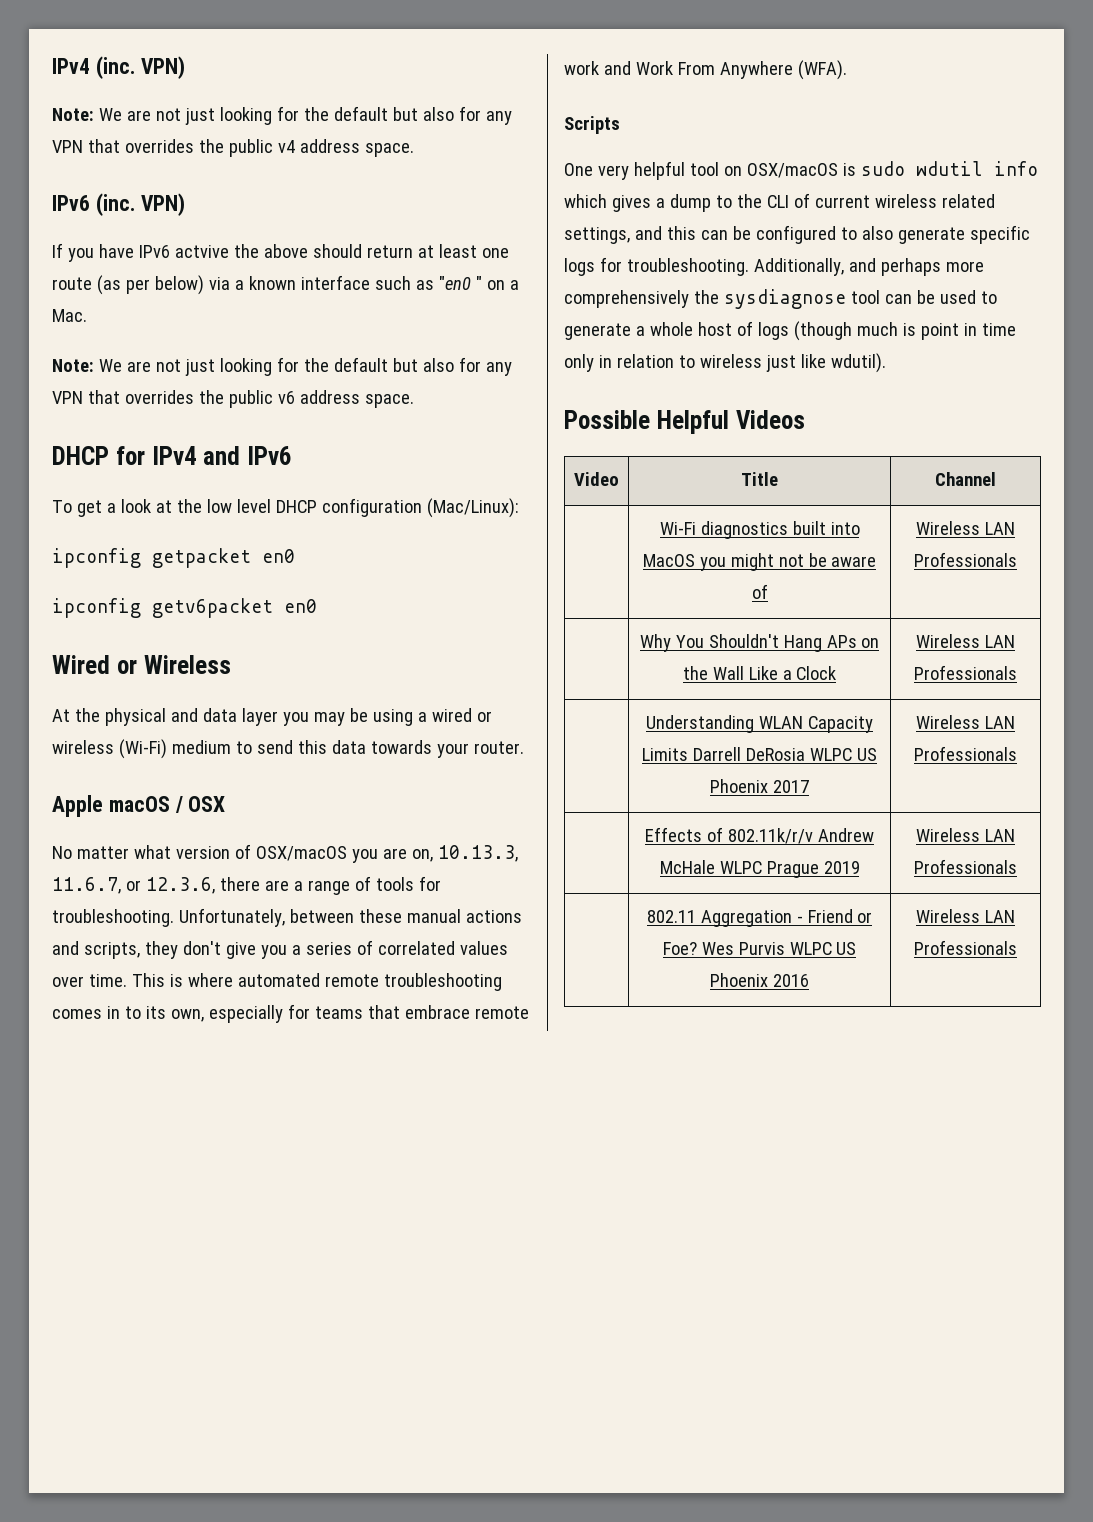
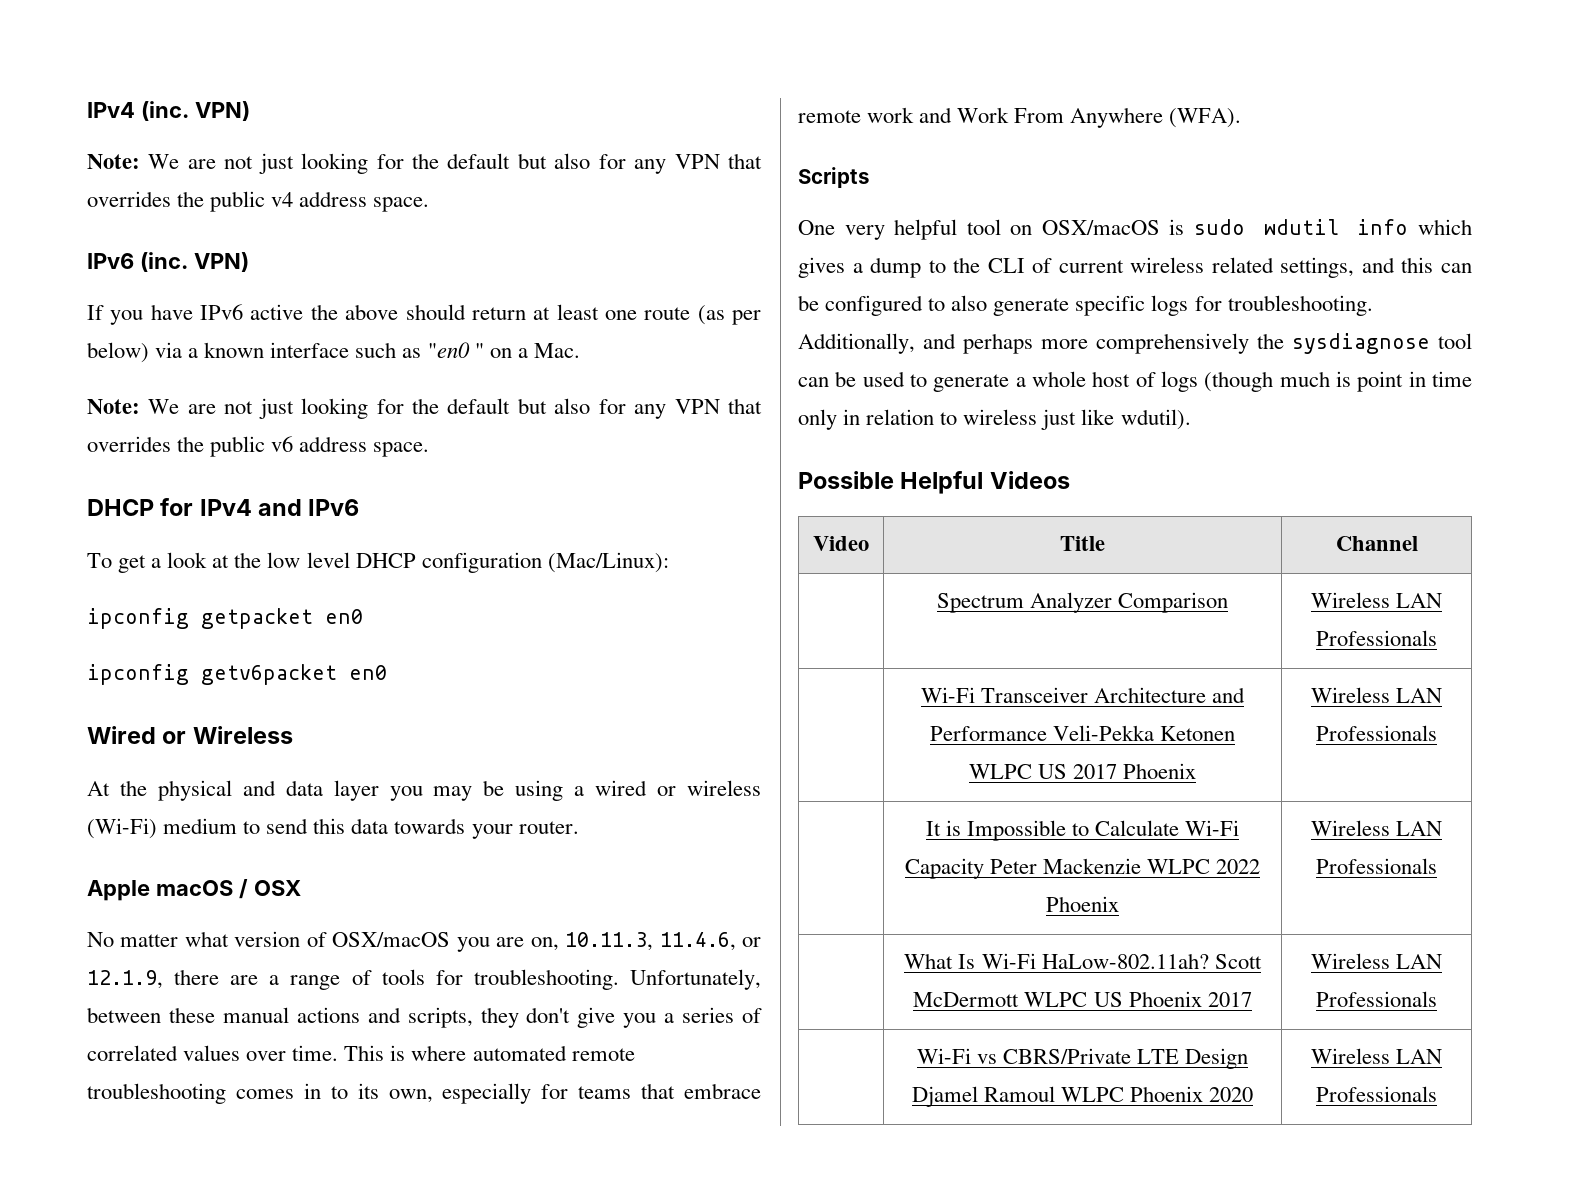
[174,245,229,258] actvive -> [250,304,304,320] active
[437,845,518,862] [52,877,215,894] 10.13.3, 11.6.7, or 12.3.6, -> [565,932,761,951] [87,970,163,989] 10.11.3, 11.4.6, or 12.1.9,
[659,521,860,539] [642,553,877,571] [751,584,768,599] [916,521,1015,535] [914,552,1017,567] [639,634,880,652] [682,666,837,680] [916,634,1015,648] [914,665,1017,680] [646,715,873,733] [642,747,805,761] Wi-Fi diagnostics built into MacOS you might not be aware of | Wireless LAN Professionals // | Why You Shouldn't Hang APs on the Wall Like a Clock | Wireless LAN Professionals // | Understanding WLAN Capacity Limits Darrell DeRosia -> [936,592,1229,613] [1310,592,1443,608] [1316,630,1437,646] [920,687,1246,703] [929,725,1236,741] [968,763,1197,779] [1310,687,1443,703] [1316,725,1437,741] [925,820,1240,841] [904,858,1261,879] [1046,896,1119,912] [1310,820,1443,836] [1316,858,1437,874] [904,953,1262,969] [913,992,1020,1007] Spectrum Analyzer Comparison | Wireless LAN Professionals // | Wi-Fi Transceiver Architecture and Performance Veli-Pekka Ketonen WLPC US 2017 Phoenix | Wireless LAN Professionals // | It is Impossible to Calculate Wi-Fi Capacity Peter Mackenzie WLPC 2022 Phoenix | Wireless LAN Professionals // | What Is Wi-Fi HaLow-802.11ah? Scott McDermott
[645,827,874,844] [659,860,860,878] [916,828,1015,842] [914,859,1017,874] [646,909,873,927] [662,942,857,955] [710,973,809,987] Effects of 802.11k/r/v Andrew McHale WLPC Prague 2019 | Wireless LAN Professionals // | 802.11 Aggregation - Friend or Foe? Wes Purvis WLPC US Phoenix 2016 -> [916,1048,1249,1069] [911,1086,1254,1107] Wi-Fi vs CBRS/Private LTE Design Djamel Ramoul WLPC Phoenix 2020

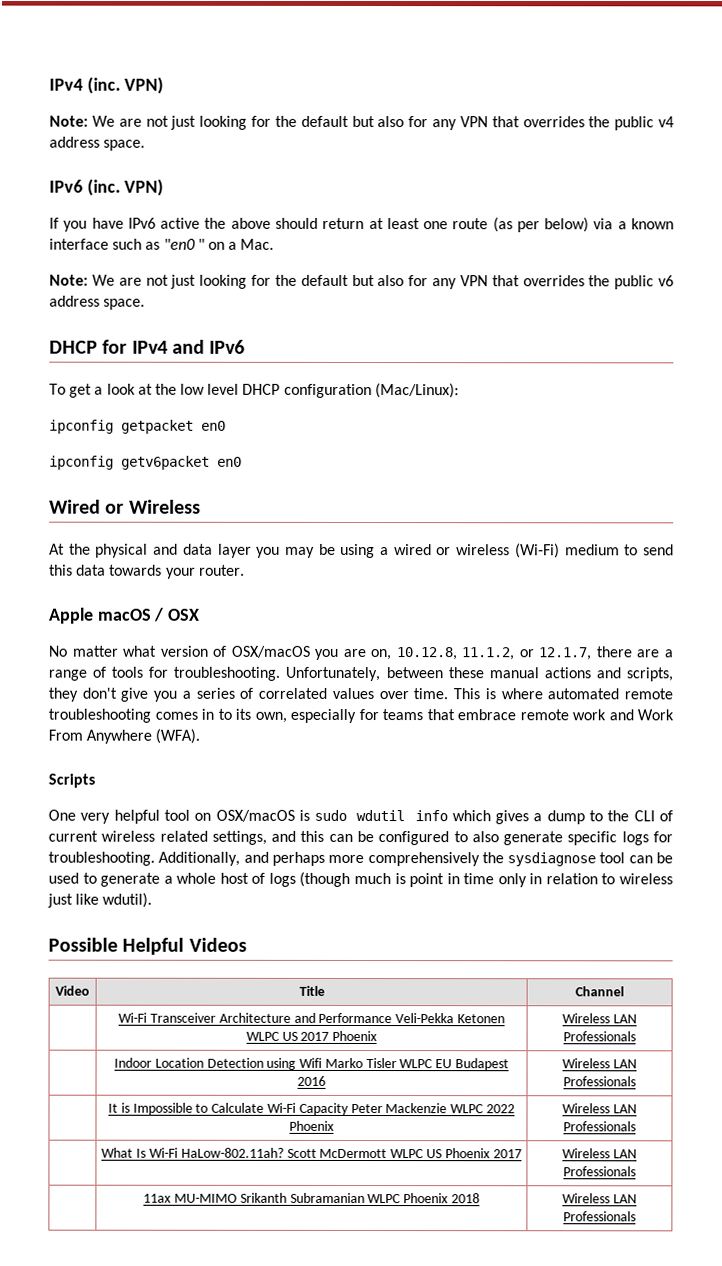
[565,932,761,951] [87,970,163,989] 10.11.3, 11.4.6, or 12.1.9, -> [395,647,592,661] 10.12.8, 11.1.2, or 12.1.7,
[936,592,1229,613] [1310,592,1443,608] [1316,630,1437,646] // | Spectrum Analyzer Comparison | Wireless LAN Professionals -> (624, 991) none
(1437, 733) none -> [113,1057,510,1071] [297,1075,326,1086] [562,1058,637,1069] [563,1076,636,1087] // | Indoor Location Detection using Wifi Marko Tisler WLPC EU Budapest 2016 | Wireless LAN Professionals
[916,1048,1249,1069] [911,1086,1055,1107] Wi-Fi vs CBRS/Private LTE Design Djamel Ramoul -> [143,1192,365,1204] 11ax MU-MIMO Srikanth Subramanian
[1209,1087,1254,1102] 2020 -> [450,1193,480,1204] 2018

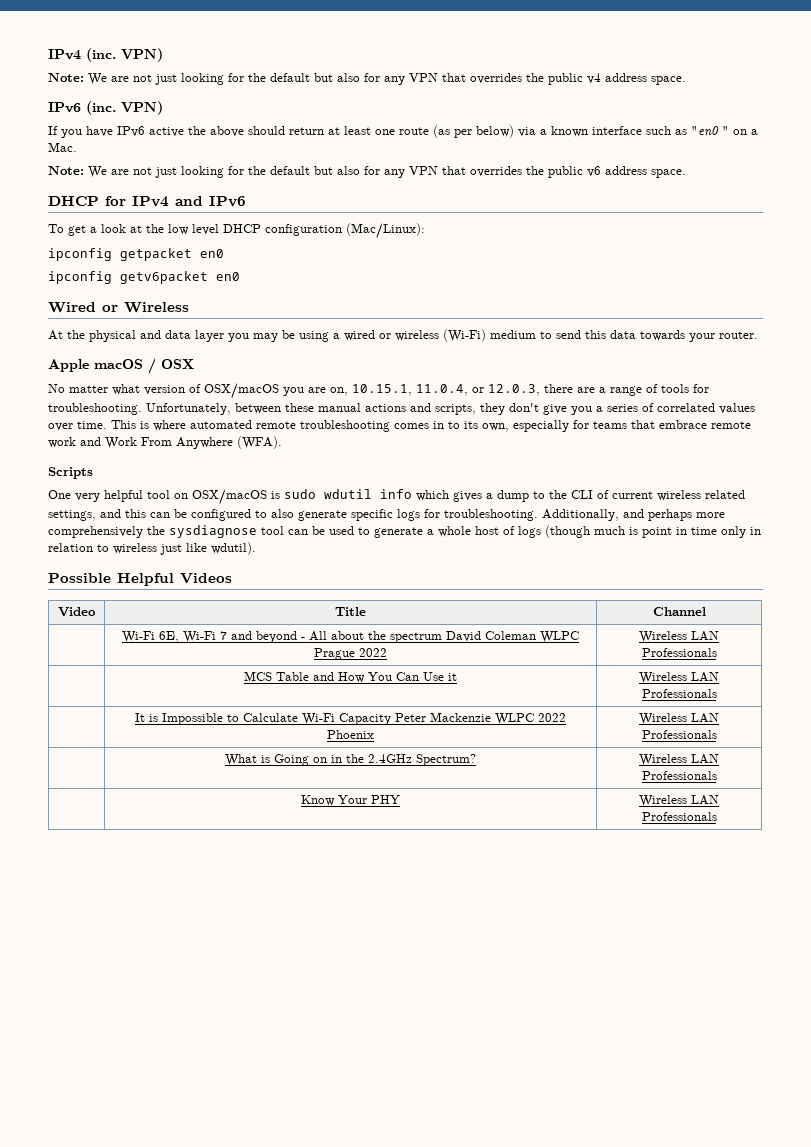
[395,647,592,661] 10.12.8, 11.1.2, or 12.1.7, -> [352,384,540,396] 10.15.1, 11.0.4, or 12.0.3,
[149,1012,505,1024] [245,1030,378,1042] [562,1013,637,1024] [563,1031,636,1042] [113,1057,510,1071] [297,1075,326,1086] Transceiver Architecture and Performance Veli-Pekka Ketonen WLPC US 2017 Phoenix | Wireless LAN Professionals // | Indoor Location Detection using Wifi Marko Tisler WLPC EU Budapest 2016 -> [159,631,579,643] [314,648,387,660] [639,631,719,643] [641,648,717,657] [244,671,457,683] 6E, Wi-Fi 7 and beyond - All about the spectrum David Coleman WLPC Prague 2022 | Wireless LAN Professionals // | MCS Table and How You Can Use it
[136,1147,522,1159] [562,1148,637,1159] [563,1166,636,1177] [143,1192,480,1204] Is Wi-Fi HaLow-802.11ah? Scott McDermott WLPC US Phoenix 2017 | Wireless LAN Professionals // | 11ax MU-MIMO Srikanth Subramanian WLPC Phoenix 2018 -> [261,754,476,766] [639,754,719,766] [641,771,717,780] [301,795,400,806] is Going on in the 2.4GHz Spectrum? | Wireless LAN Professionals // | Know Your PHY

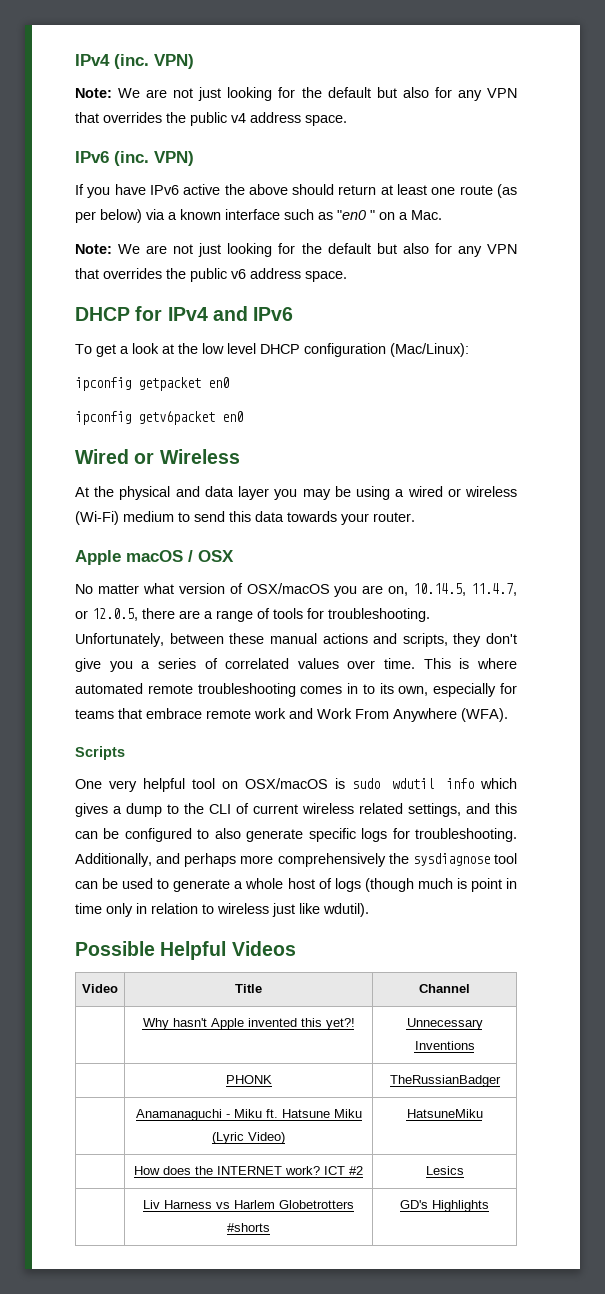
[352,384,540,396] 10.15.1, 11.0.4, or 12.0.3, -> [413,583,517,596] [75,608,138,621] 10.14.5, 11.4.7, or 12.0.5,
[122,631,579,643] [314,648,387,660] [639,631,719,643] [641,648,717,657] [244,671,457,683] [639,672,719,684] [641,689,717,698] [135,712,566,725] [327,730,374,739] [639,713,719,725] [641,730,717,739] [225,754,476,766] [639,754,719,766] [641,771,717,780] [301,795,400,806] [639,795,719,807] [641,812,717,821] Wi-Fi 6E, Wi-Fi 7 and beyond - All about the spectrum David Coleman WLPC Prague 2022 | Wireless LAN Professionals // | MCS Table and How You Can Use it | Wireless LAN Professionals // | It is Impossible to Calculate Wi-Fi Capacity Peter Mackenzie WLPC 2022 Phoenix | Wireless LAN Professionals // | What is Going on in the 2.4GHz Spectrum? | Wireless LAN Professionals // | Know Your PHY | Wireless LAN Professionals -> [142,1018,355,1030] [406,1018,483,1030] [414,1041,475,1050] [225,1075,272,1084] [389,1075,501,1087] [135,1109,362,1121] [211,1132,285,1144] [406,1109,483,1118] [134,1166,363,1175] [425,1166,464,1175] [143,1200,354,1209] [226,1223,270,1232] [400,1200,489,1212] Why hasn't Apple invented this yet?! | Unnecessary Inventions // | PHONK | TheRussianBadger // | Anamanaguchi - Miku ft. Hatsune Miku (Lyric Video) | HatsuneMiku // | How does the INTERNET work? ICT #2 | Lesics // | Liv Harness vs Harlem Globetrotters #shorts | GD's Highlights

